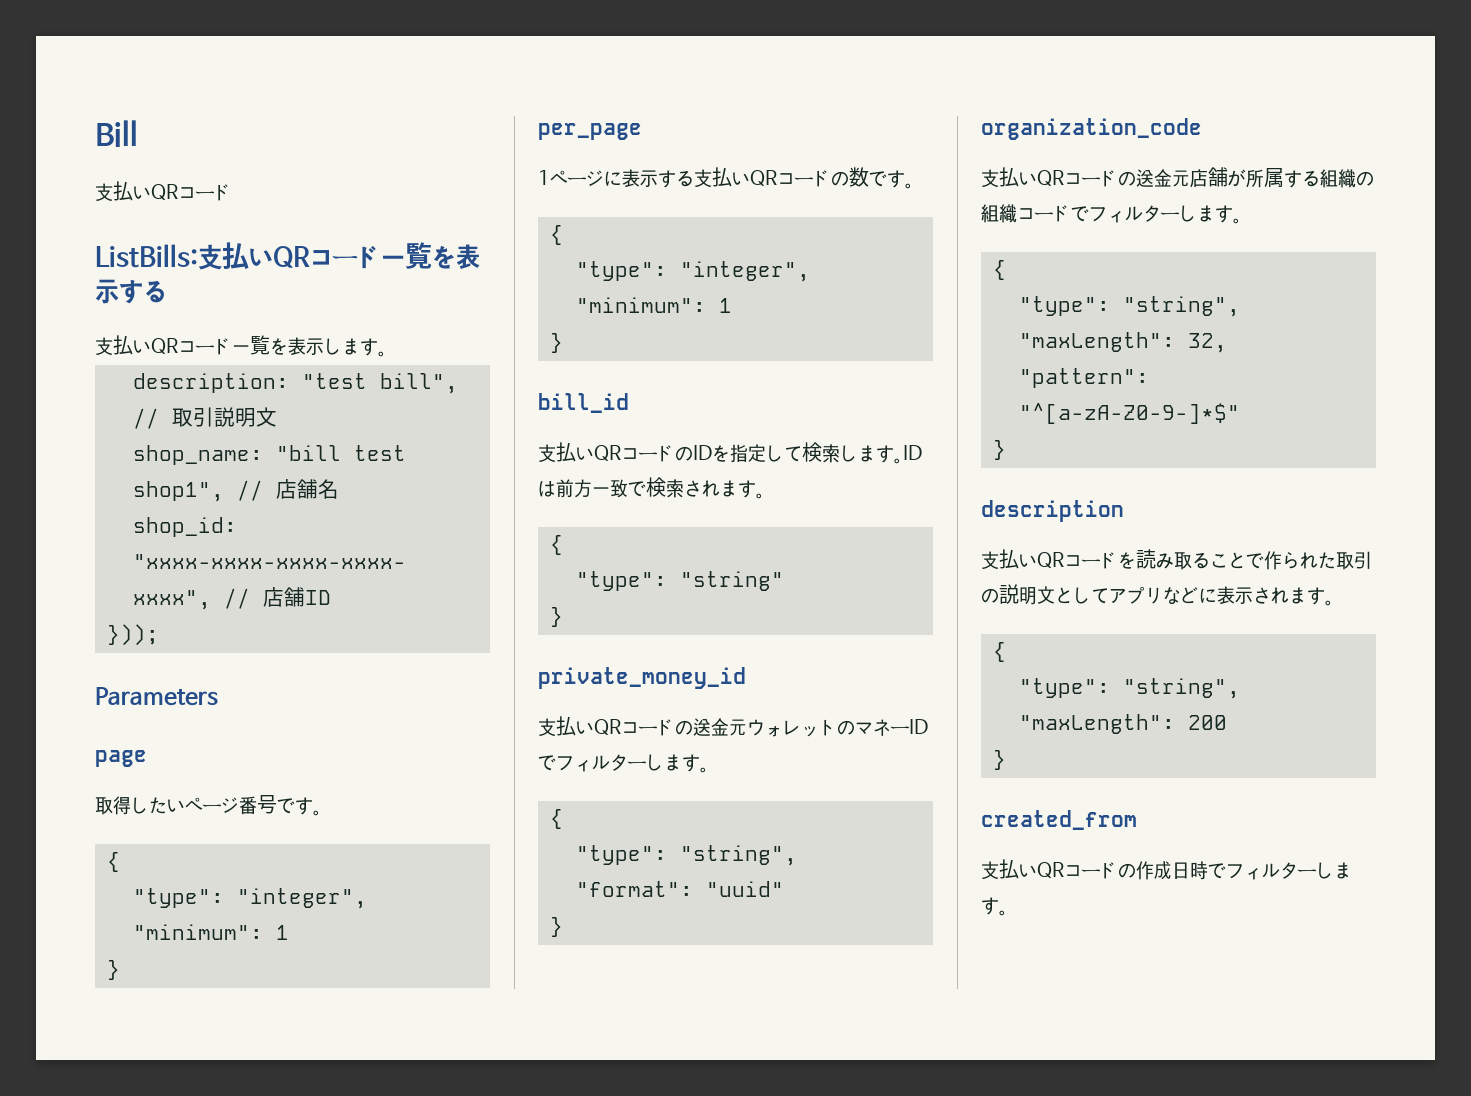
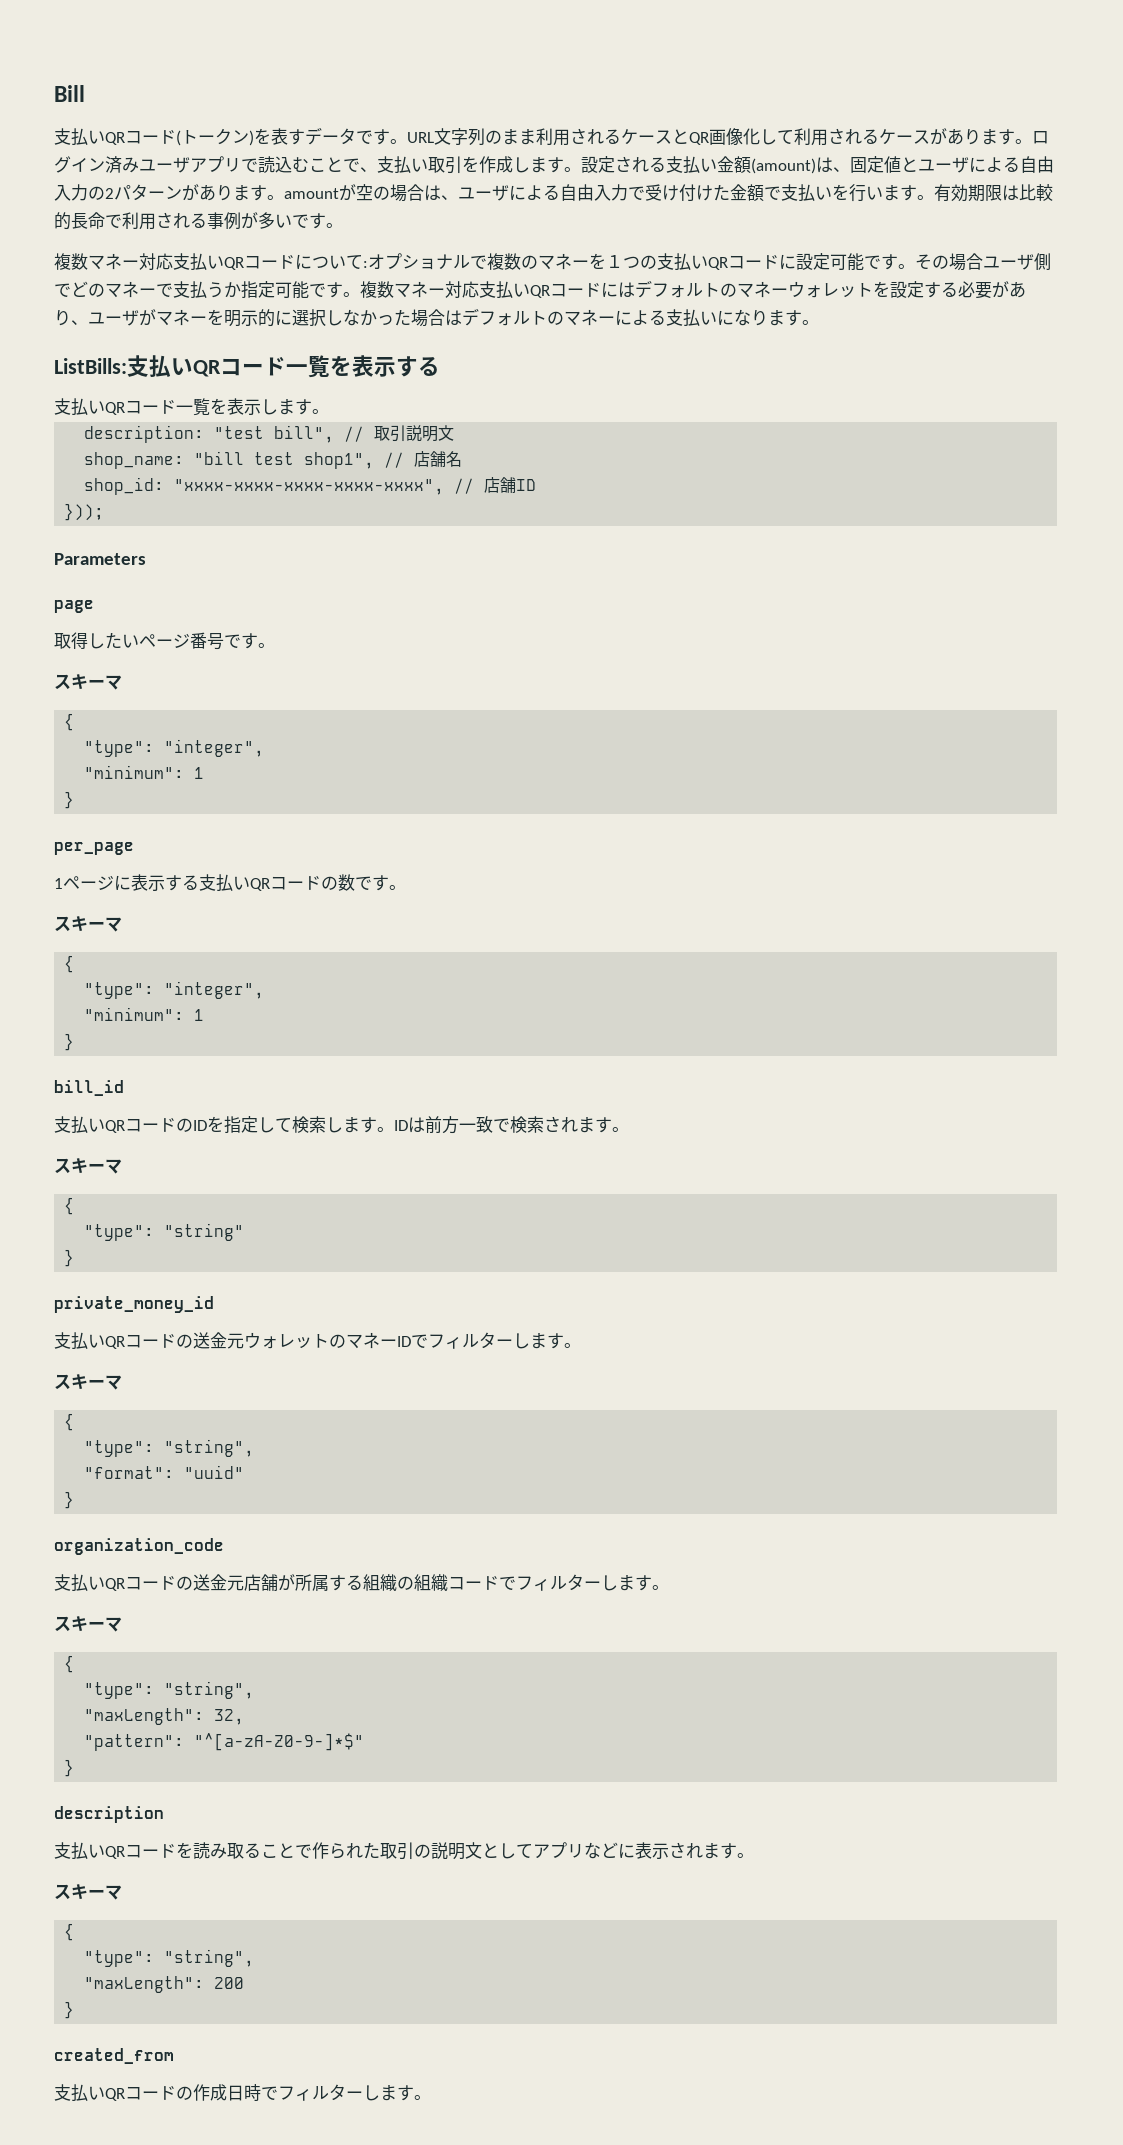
(232, 192) none -> [176,127,1049,146] [54,156,1054,174] [54,184,1053,202] [54,212,343,230] [54,253,1051,271] [54,280,1026,299] [54,308,819,327] (トークン)を表すデータです。URL文字列のまま利用されるケースとQR画像化して利用されるケースがあります。ログイン済みユーザアプリで読込むことで、支払い取引を作成します。設定される支払い金額(amount)は、固定値とユーザによる自由入力の2パターンがあります。amountが空の場合は、ユーザによる自由入力で受け付けた金額で支払いを行います。有効期限は比較的長命で利用される事例が多いです。 // 複数マネー対応支払いQRコードについて:オプショナルで複数のマネーを１つの支払いQRコードに設定可能です。その場合ユーザ側でどのマネーで支払うか指定可能です。複数マネー対応支払いQRコードにはデフォルトのマネーウォレットを設定する必要があり、ユーザがマネーを明示的に選択しなかった場合はデフォルトのマネーによる支払いになります。
(322, 813) none -> [54,674,122,690] // スキーマ
(914, 186) none -> [54,916,122,932] // スキーマ
(765, 496) none -> [54,1158,122,1174] // スキーマ
(709, 770) none -> [54,1374,122,1390] // スキーマ
(1242, 221) none -> [54,1616,122,1632] // スキーマ
(1334, 603) none -> [54,1884,122,1900] // スキーマ

